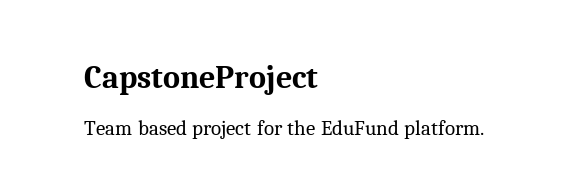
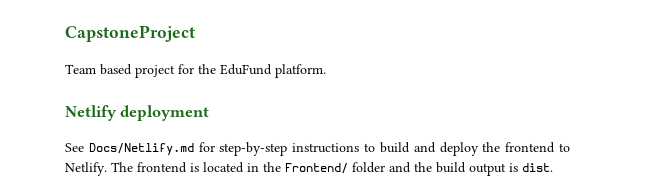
(485, 129) none -> [65,105,210,121] [65,142,570,156] [65,162,553,176] // Netlify deployment // See Docs/Netlify.md for step-by-step instructions to build and deploy the frontend to Netlify. The frontend is located in the Frontend/ folder and the build output is dist.

